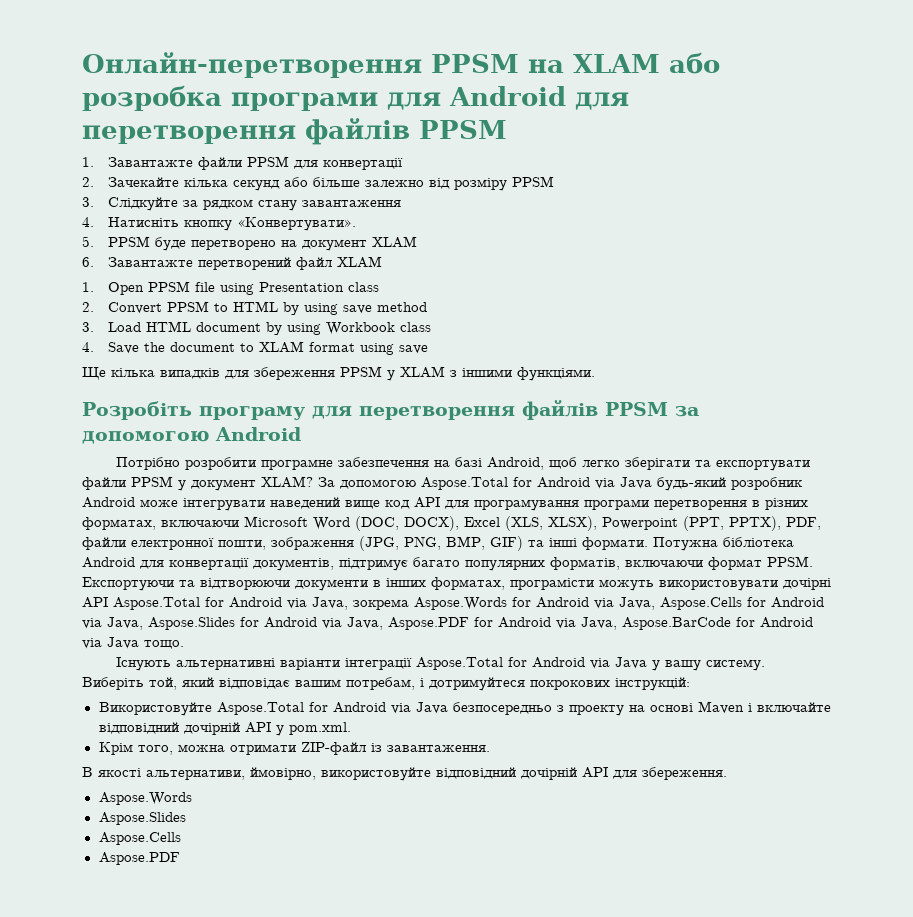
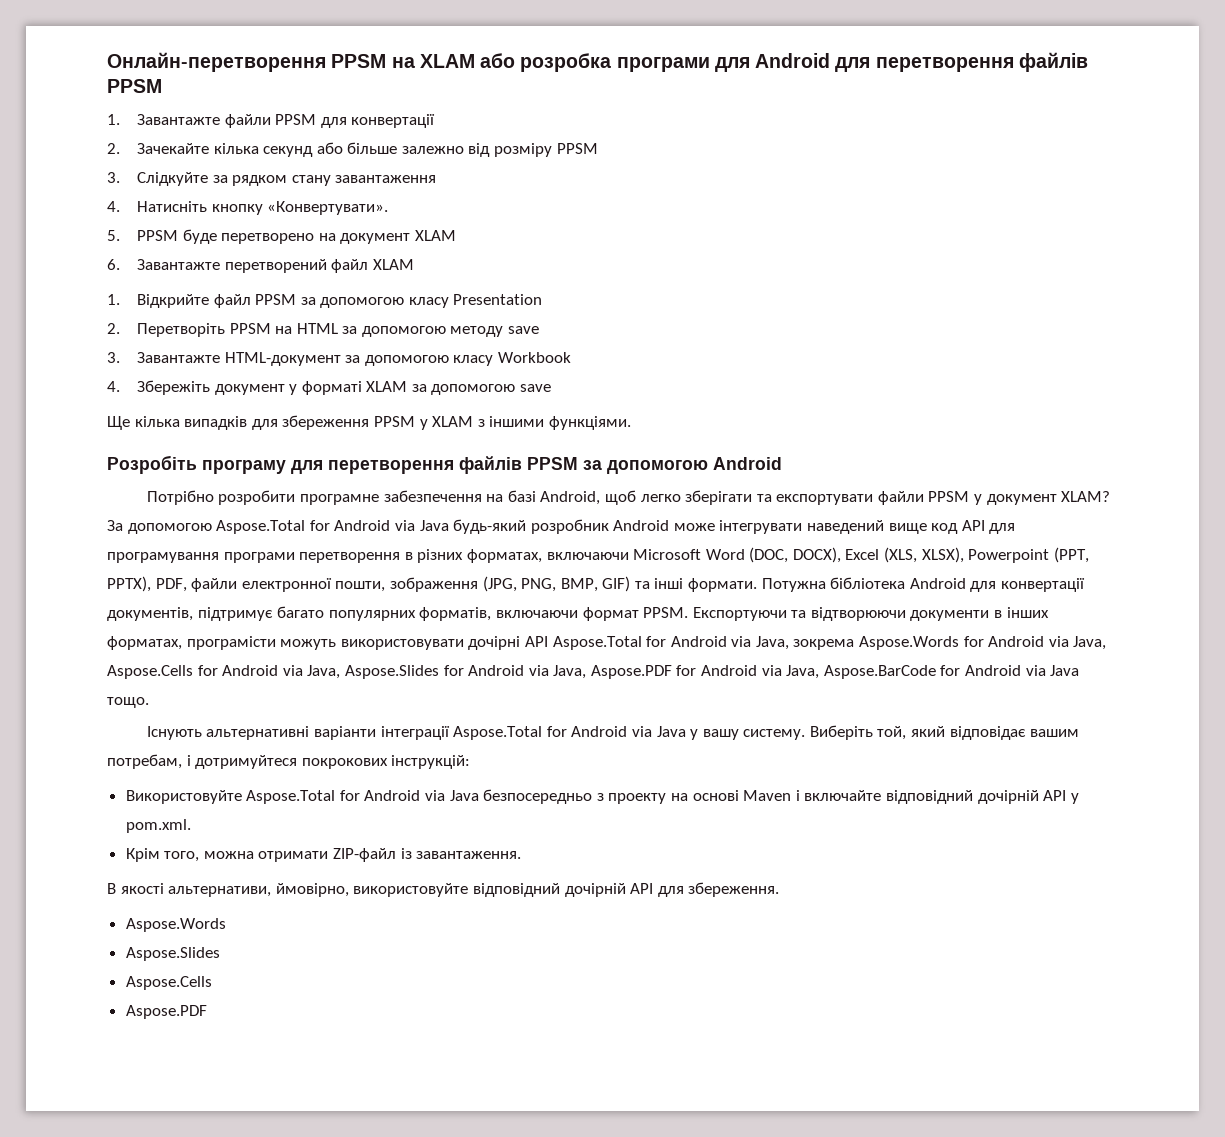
[108,281,255,295] Open PPSM file using -> [136,294,449,308] Відкрийте файл PPSM за допомогою класу
[348,282,380,292] [82,301,428,315] [82,321,322,335] class // 2. Convert PPSM to HTML by using save method // 3. Load HTML document by using -> [107,323,540,337] [107,352,494,366] // 2. Перетворіть PPSM на HTML за допомогою методу save // 3. Завантажте HTML-документ за допомогою класу
[400,322,432,332] [82,341,395,355] class // 4. Save the document to XLAM format using -> [107,380,516,395] // 4. Збережіть документ у форматі XLAM за допомогою

